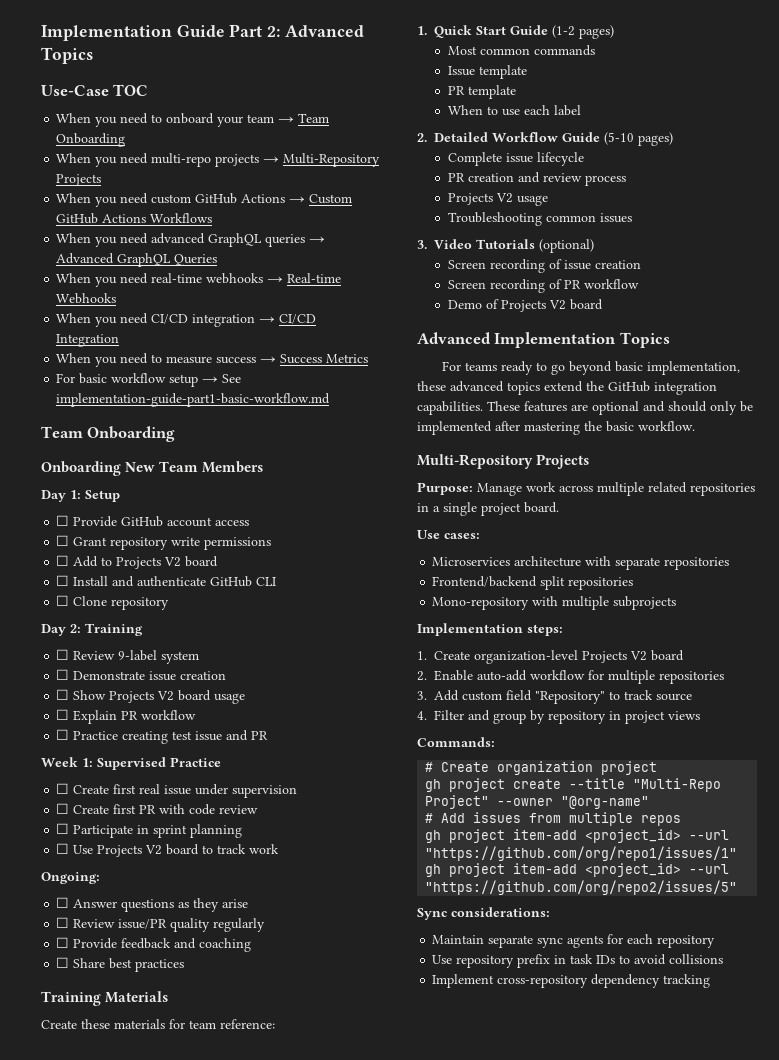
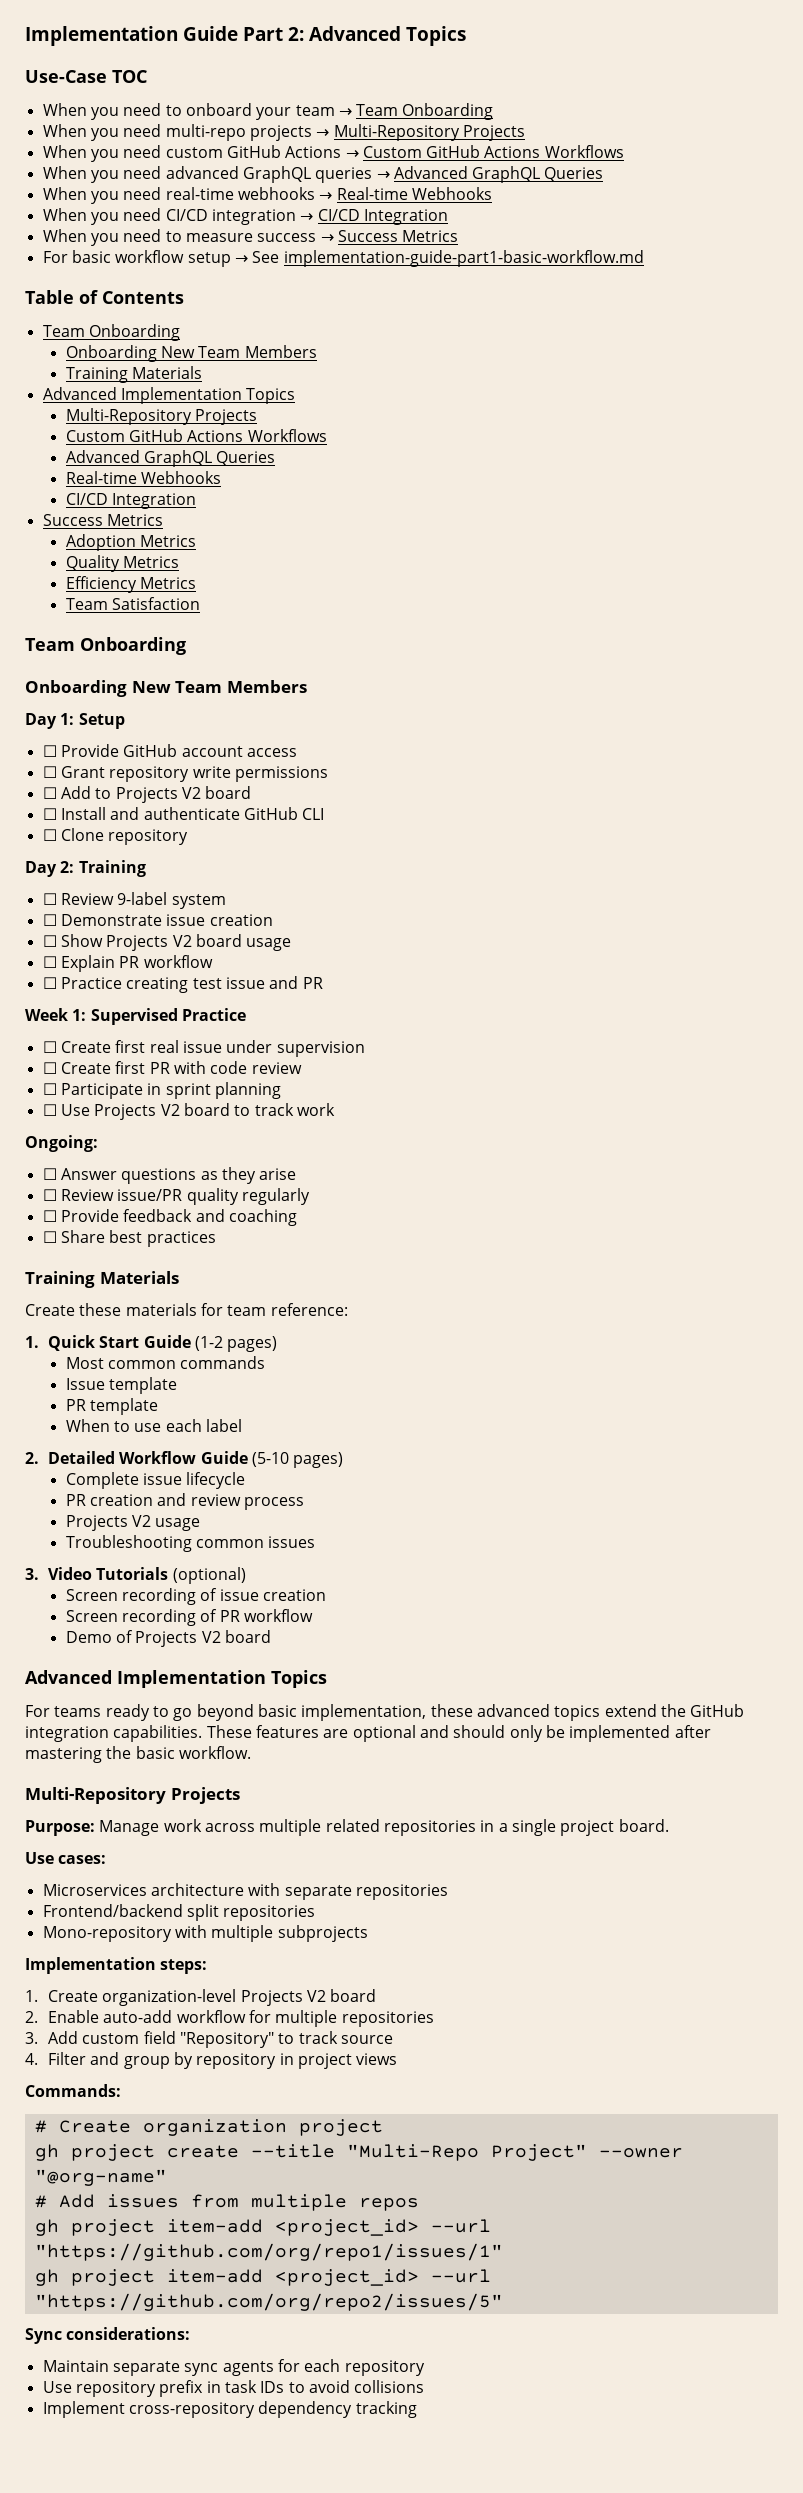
(331, 400) none -> [25,290,184,304] [42,324,180,341] [65,345,317,362] [65,366,203,383] [42,387,296,404] [65,408,258,425] [65,429,327,442] [65,450,276,467] [65,471,222,484] [65,493,197,509] [42,514,163,526] [65,534,197,551] [65,555,180,572] [65,576,197,593] [65,597,201,610] // Table of Contents // Team Onboarding // Onboarding New Team Members // Training Materials // Advanced Implementation Topics // Multi-Repository Projects // Custom GitHub Actions Workflows // Advanced GraphQL Queries // Real-time Webhooks // CI/CD Integration // Success Metrics // Adoption Metrics // Quality Metrics // Efficiency Metrics // Team Satisfaction

